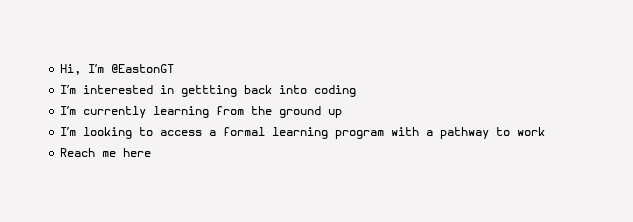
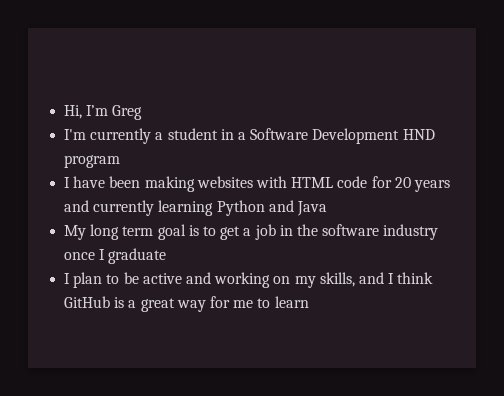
[111,64,175,73] [60,85,357,97] [60,106,343,118] [60,127,546,139] [60,148,152,157] @EastonGT // I’m interested in gettting back into coding // I’m currently learning from the ground up // I’m looking to access a formal learning program with a pathway to work // Reach me here -> [112,105,143,120] [64,128,435,144] [64,155,121,168] [64,176,450,192] [64,200,327,216] [64,224,439,240] [64,248,167,264] [64,272,434,288] [64,296,309,312] Greg // I'm currently a student in a Software Development HND program // I have been making websites with HTML code for 20 years and currently learning Python and Java // My long term goal is to get a job in the software industry once I graduate // I plan to be active and working on my skills, and I think GitHub is a great way for me to learn

